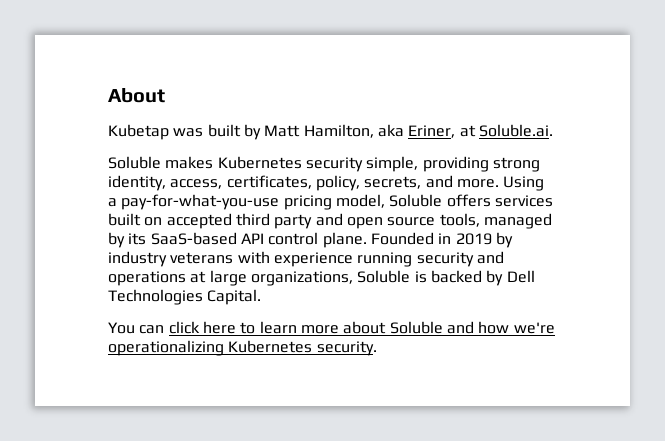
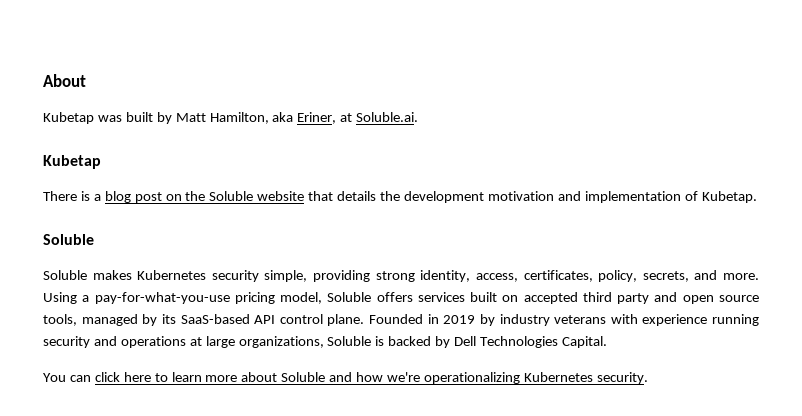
(553, 130) none -> [43,155,101,169] [43,191,757,203] [43,234,94,245] // Kubetap // There is a blog post on the Soluble website that details the development motivation and implementation of Kubetap. // Soluble

